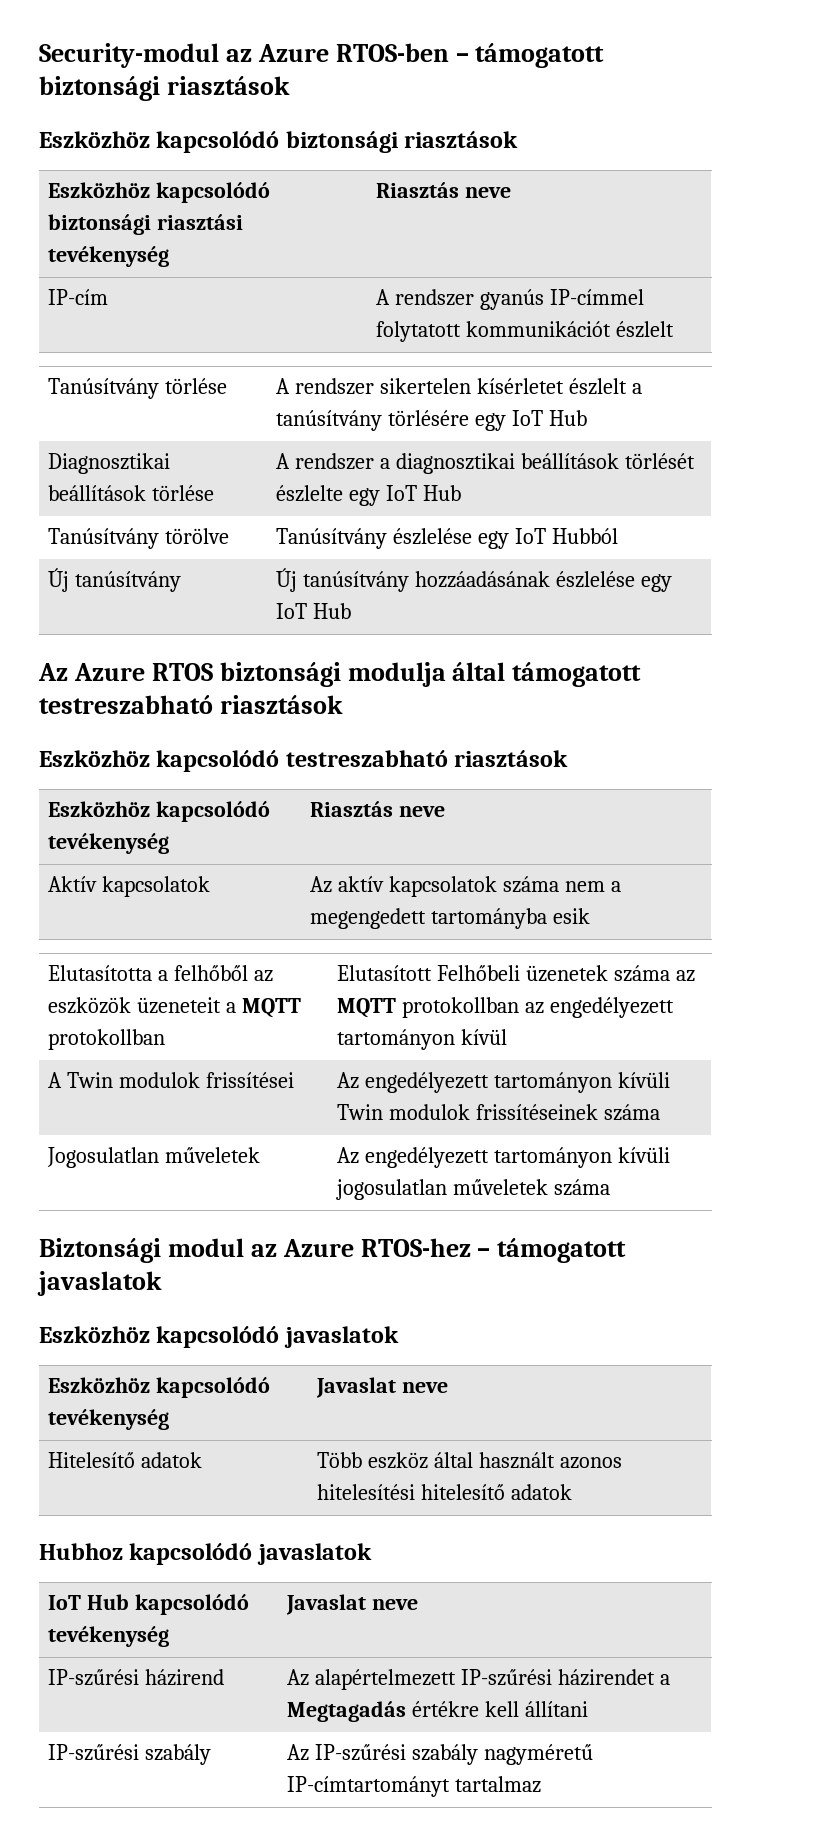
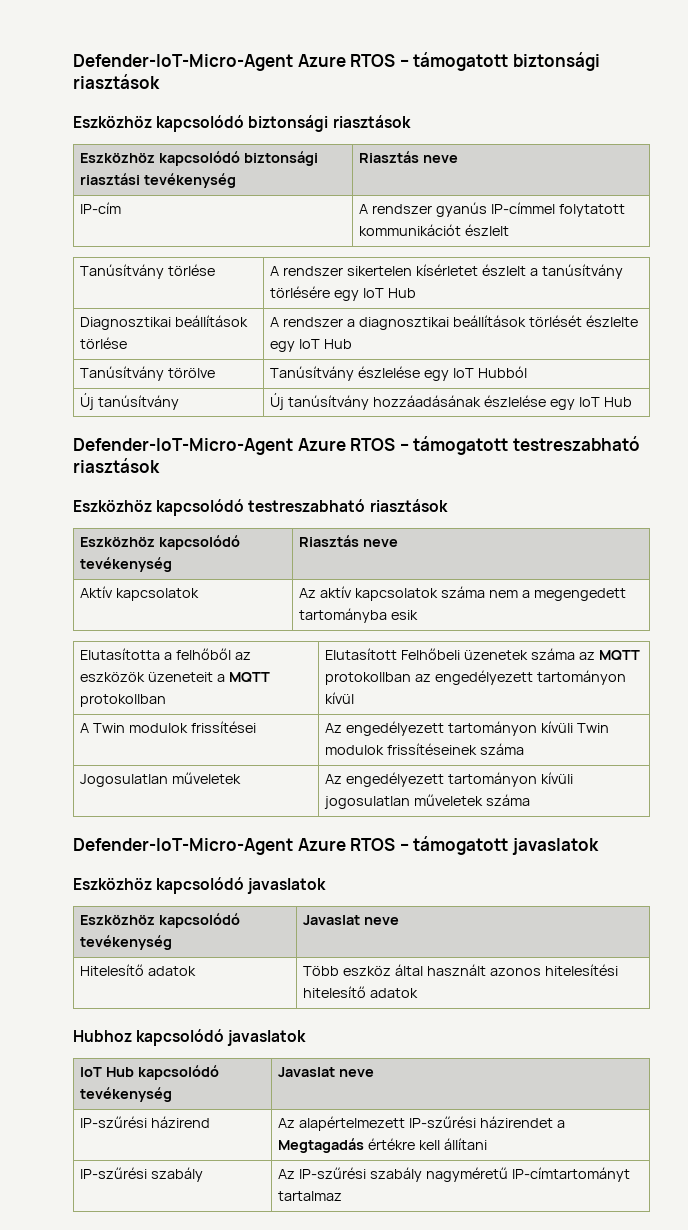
[39,43,449,68] Security-modul az Azure RTOS-ben -> [73,54,396,71] Defender-IoT-Micro-Agent Azure RTOS
[38,662,506,687] Az Azure RTOS biztonsági modulja által -> [73,438,409,455] Defender-IoT-Micro-Agent Azure RTOS –
[39,1238,471,1263] Biztonsági modul az Azure RTOS-hez -> [73,838,396,855] Defender-IoT-Micro-Agent Azure RTOS

